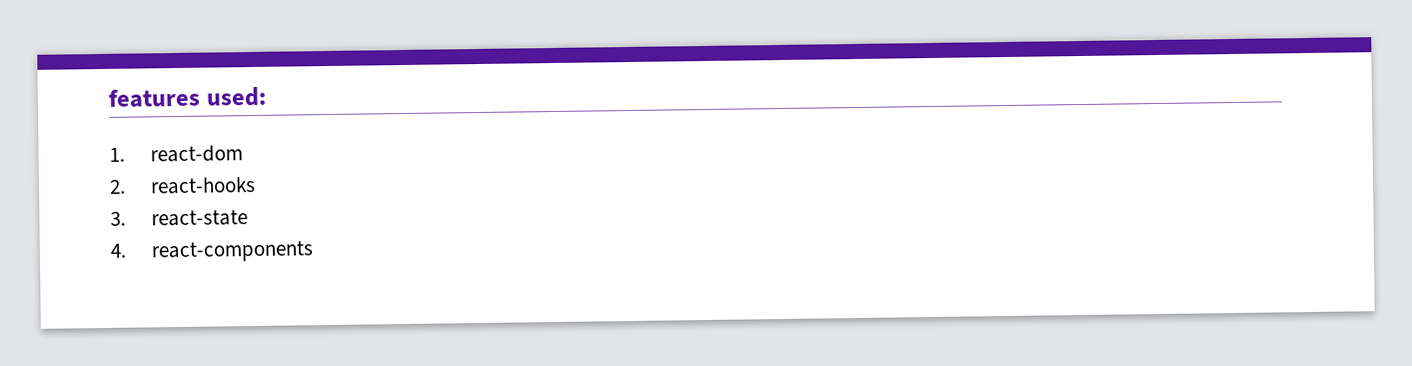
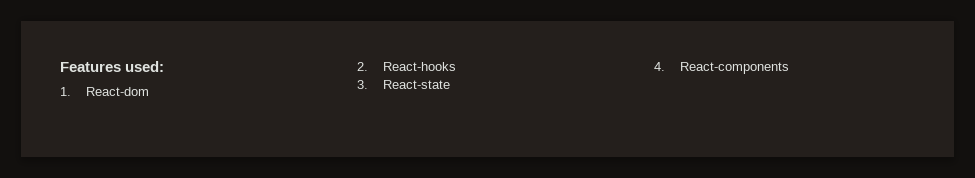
[108,88,200,108] features -> [60,62,121,72] Features
[149,145,243,163] react-dom -> [85,87,149,96] React-dom
[149,176,256,195] react-hooks -> [382,62,456,71] React-hooks
[150,209,248,227] react-state -> [382,80,450,89] React-state
[150,240,313,263] react-components -> [679,62,789,74] React-components

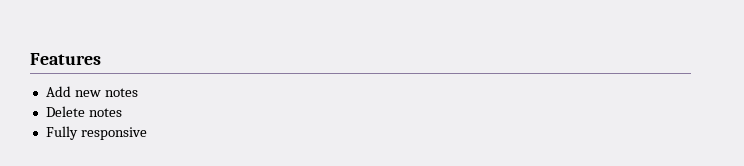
[125,61,165,72] [60,87,149,96] [357,62,456,71] [357,80,450,89] [654,62,789,74] used: // 1. React-dom // 2. React-hooks // 3. React-state // 4. React-components -> [45,86,138,97] [45,106,122,117] [45,126,147,140] // Add new notes // Delete notes // Fully responsive

